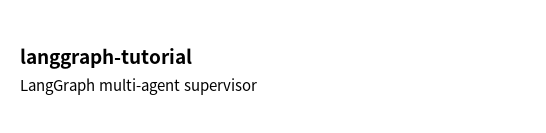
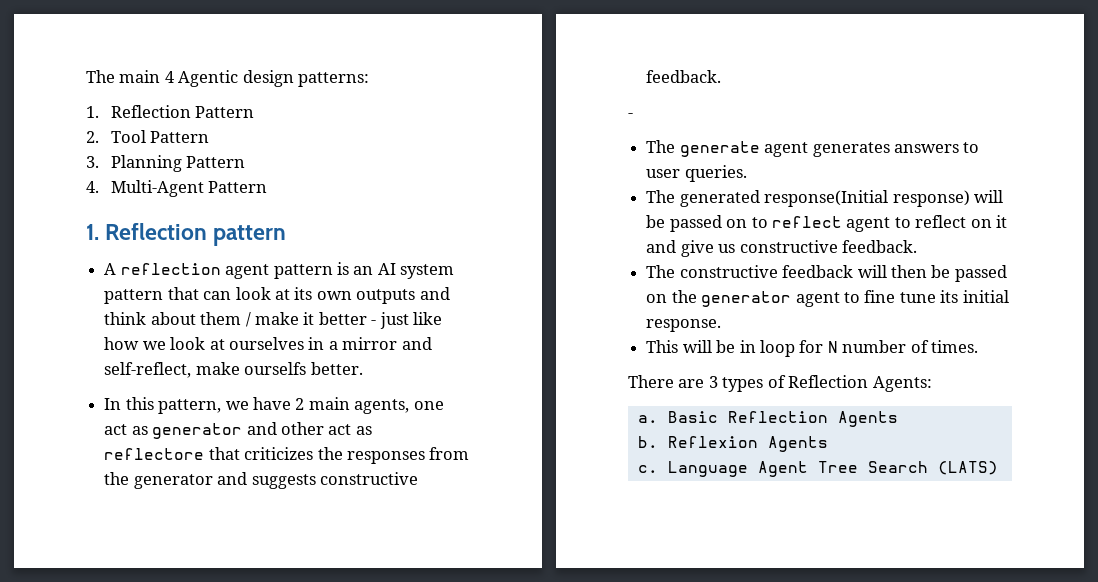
[20,48,192,69] [20,78,258,95] langgraph-tutorial // LangGraph multi-agent supervisor -> [86,70,370,87] [86,105,254,118] [86,130,209,143] [86,155,245,172] [86,180,267,197] [86,223,287,246] [104,262,455,279] [104,287,450,304] [104,312,443,329] [104,337,432,350] [104,362,363,378] [104,397,444,414] [104,422,372,439] [104,447,470,464] [104,472,418,489] [646,70,722,83] [628,113,633,118] [646,140,980,157] [646,165,747,182] [646,190,1003,207] [646,215,1008,232] [646,240,917,257] [646,265,1007,282] [646,290,1009,307] [646,319,722,332] [646,340,979,357] [628,375,932,392] [637,411,898,427] [637,436,828,452] [637,461,998,477] The main 4 Agentic design patterns: // 1. Reflection Pattern // 2. Tool Pattern // 3. Planning Pattern // 4. Multi-Agent Pattern // 1. Reflection pattern // A reflection agent pattern is an AI system pattern that can look at its own outputs and think about them / make it better - just like how we look at ourselves in a mirror and self-reflect, make ourselfs better. // In this pattern, we have 2 main agents, one act as generator and other act as reflectore that criticizes the responses from the generator and suggests constructive feedback. // - // The generate agent generates answers to user queries. // The generated response(Initial response) will be passed on to reflect agent to reflect on it and give us constructive feedback. // The constructive feedback will then be passed on the generator agent to fine tune its initial response. // This will be in loop for N number of times. // There are 3 types of Reflection Agents: // a. Basic Reflection Agents // b. Reflexion Agents // c. Language Agent Tree Search (LATS)

